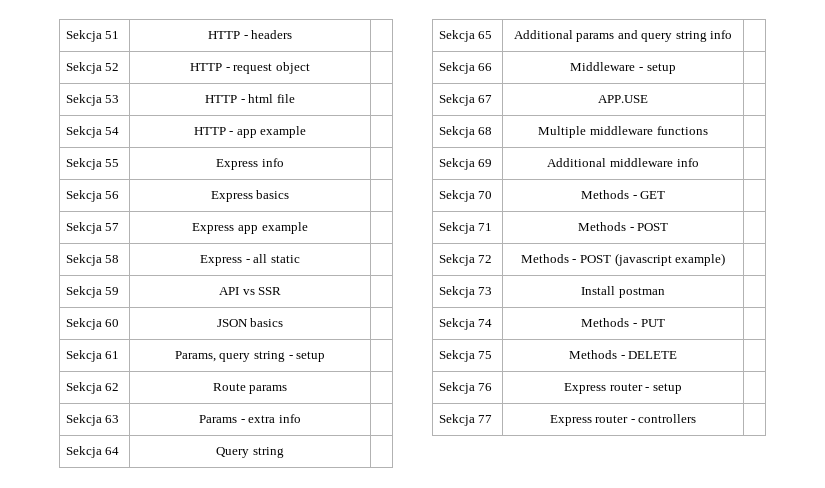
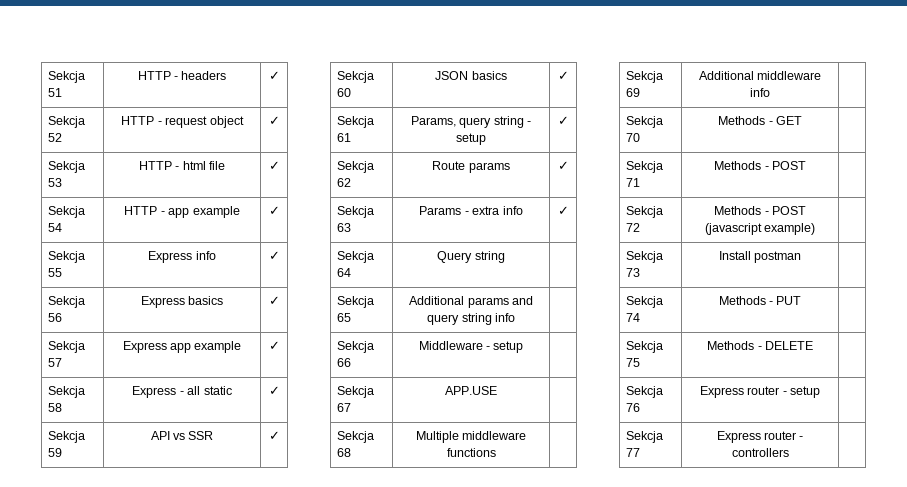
(293, 34) none -> [268,71,280,80] ✓
(310, 68) none -> [268,116,280,125] ✓
(295, 98) none -> [268,161,280,170] ✓
(307, 132) none -> [268,206,280,215] ✓
(284, 162) none -> [268,251,280,260] ✓
(290, 194) none -> [268,296,280,305] ✓
(308, 228) none -> [268,341,280,350] ✓
(300, 259) none -> [268,386,280,395] ✓
(282, 291) none -> [268,431,280,440] ✓
(284, 322) none -> [557,71,569,80] ✓
(326, 356) none -> [557,116,569,125] ✓
(288, 389) none -> [557,161,569,170] ✓
(301, 418) none -> [557,206,569,215] ✓

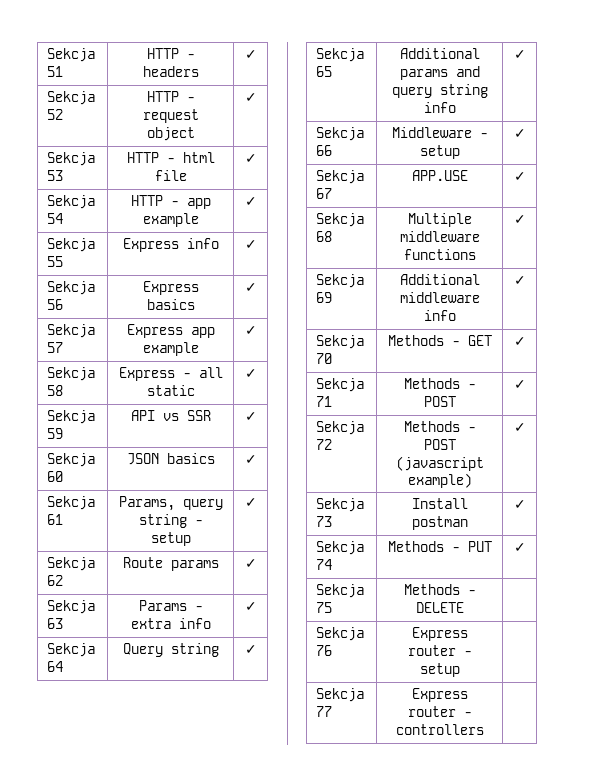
(505, 257) none -> [244,645,257,654] ✓
(515, 317) none -> [513,50,526,59] ✓
(524, 347) none -> [513,129,526,138] ✓
(497, 390) none -> [513,172,526,181] ✓
(496, 452) none -> [513,215,526,224] ✓
(770, 92) none -> [513,276,526,285] ✓
(802, 120) none -> [513,337,526,346] ✓
(806, 165) none -> [513,380,526,389] ✓
(816, 229) none -> [513,423,526,432] ✓
(802, 257) none -> [513,500,526,509] ✓
(802, 300) none -> [513,543,526,552] ✓

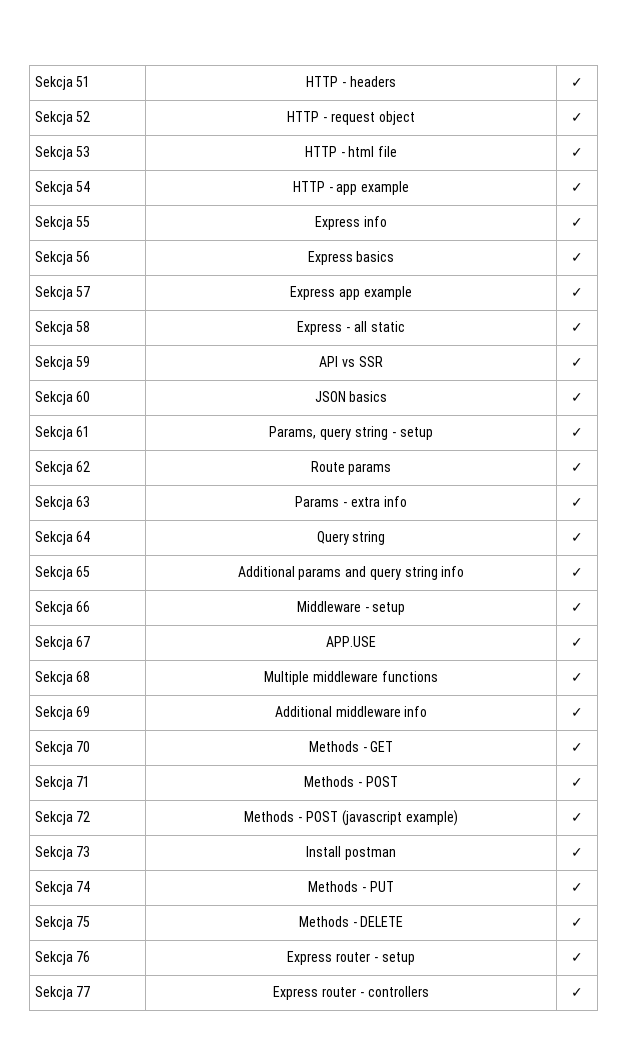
(464, 607) none -> [571,918,583,927] ✓
(460, 670) none -> [571,953,583,962] ✓
(484, 729) none -> [571,988,583,997] ✓

